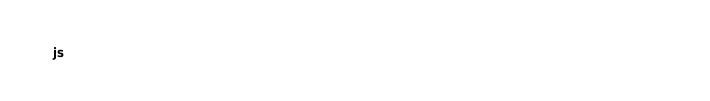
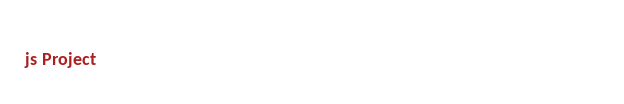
(64, 53) none -> [41,52,96,68] Project

